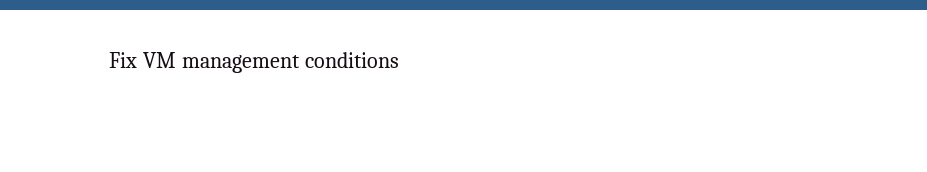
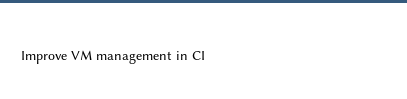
[109,52,137,68] Fix -> [21,51,67,64] Improve
[304,52,399,68] conditions -> [176,51,205,60] in CI

